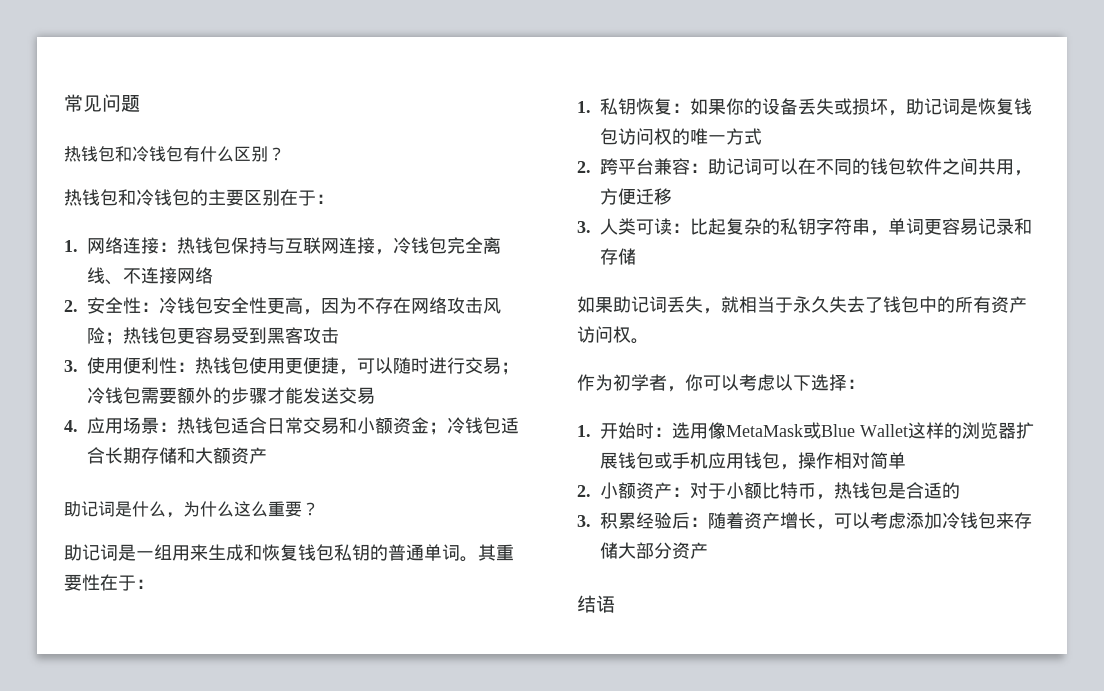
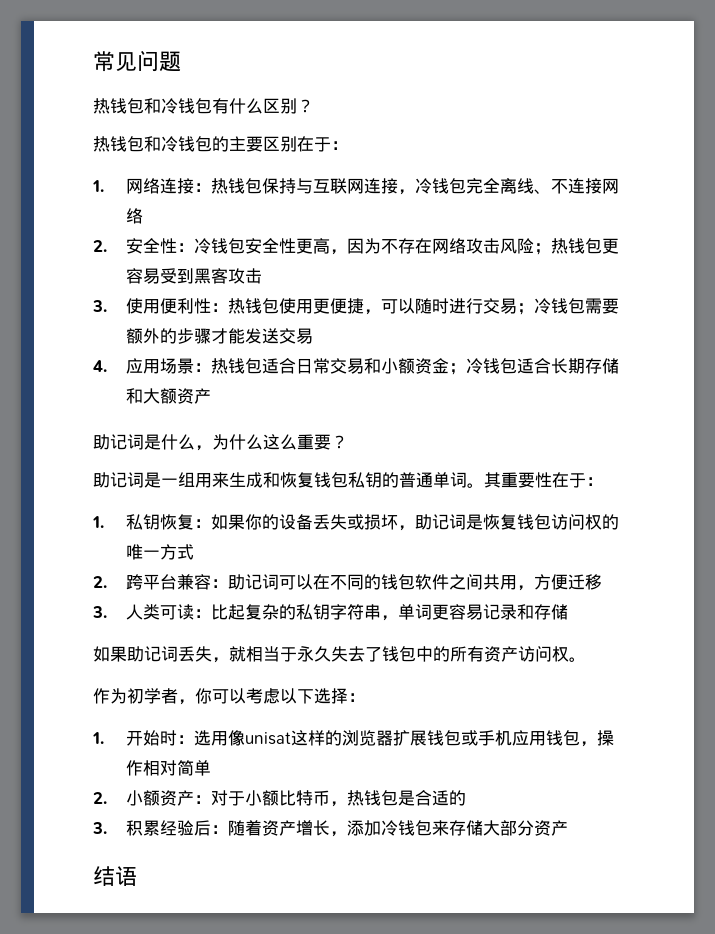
[726,422,908,439] MetaMask或Blue Wallet -> [244,732,291,745] unisat
[834,512,906,529] 可以考虑 -> (347, 834) none

